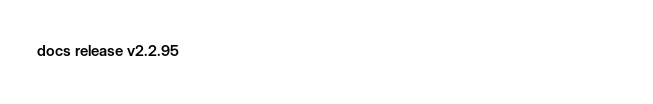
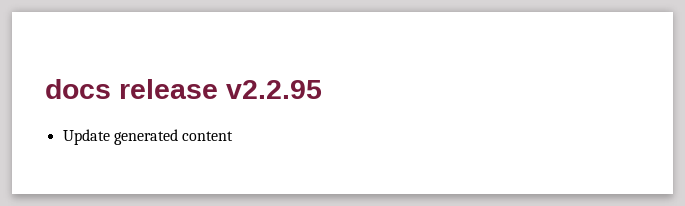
(180, 50) none -> [62,129,234,145] // Update generated content

